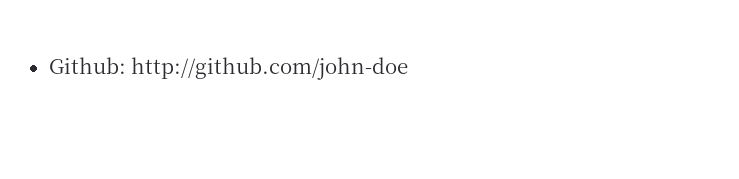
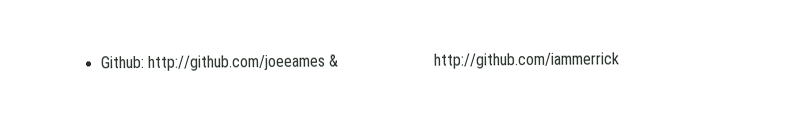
[131,57,409,80] http://github.com/john-doe -> [146,52,620,71] http://github.com/joeeames & http://github.com/iammerrick

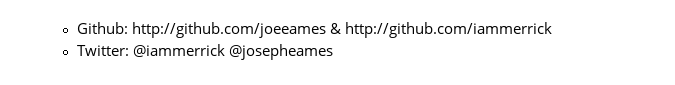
(620, 60) none -> [76,44,333,60] // Twitter: @iammerrick @josepheames

